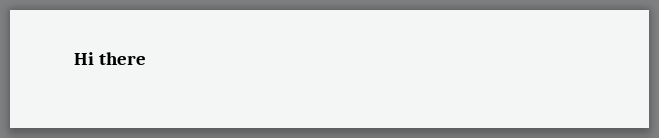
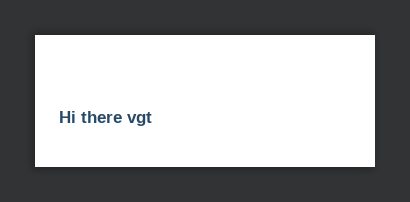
(146, 58) none -> [127,112,152,126] vgt

